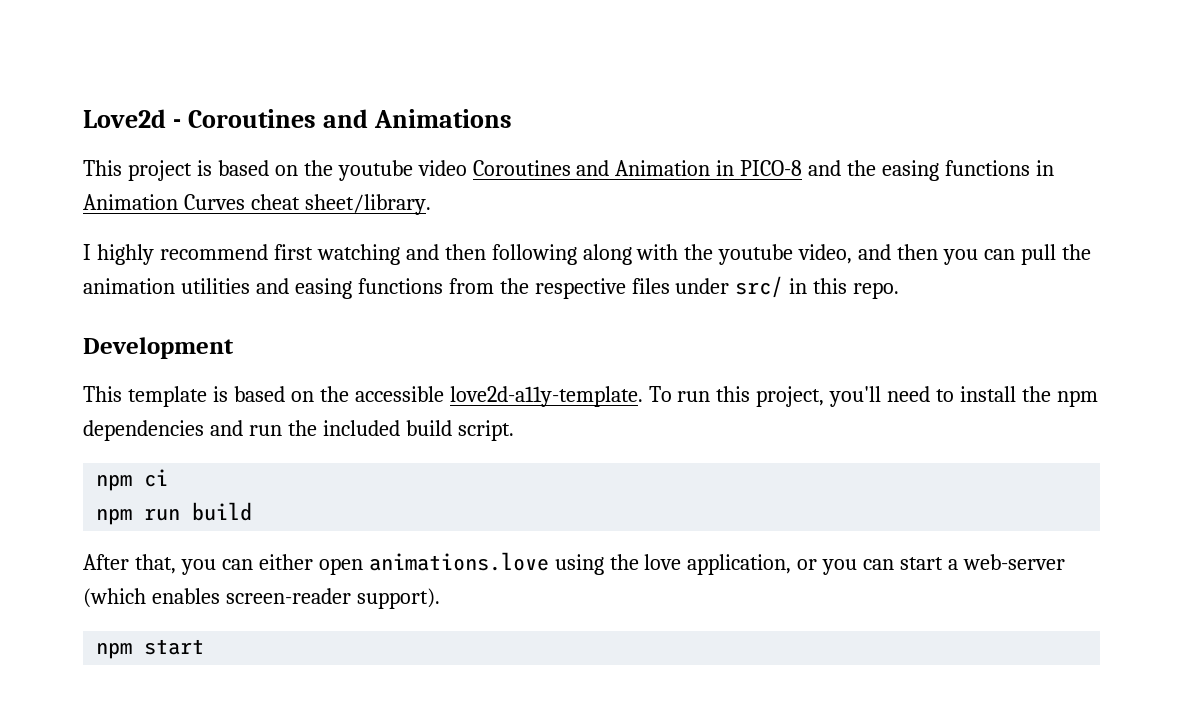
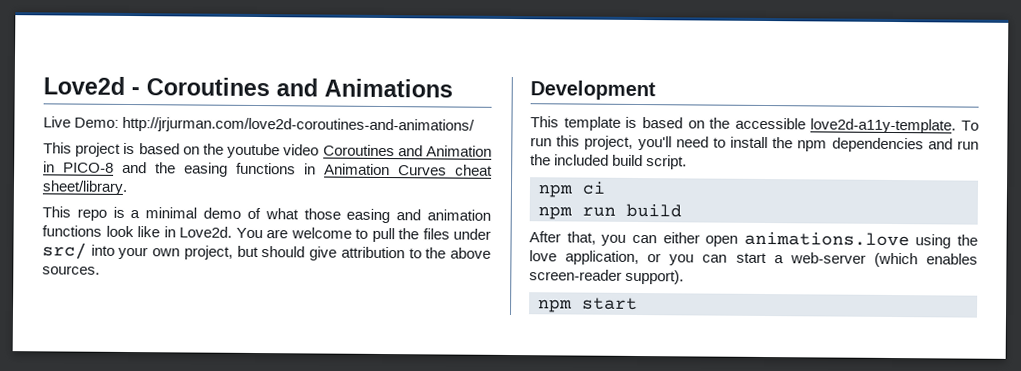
(512, 118) none -> [43,116,476,134] // Live Demo: http://jrjurman.com/love2d-coroutines-and-animations/
[83,244,1091,265] [83,276,900,299] I highly recommend first watching and then following along with the youtube video, and then you can pull the animation utilities and easing functions from the respective files under src/ in this repo. -> [42,206,491,224] [42,225,491,243] [42,242,492,261] [42,265,100,275] This repo is a minimal demo of what those easing and animation functions look like in Love2d. You are welcome to pull the files under src/ into your own project, but should give attribution to the above sources.

